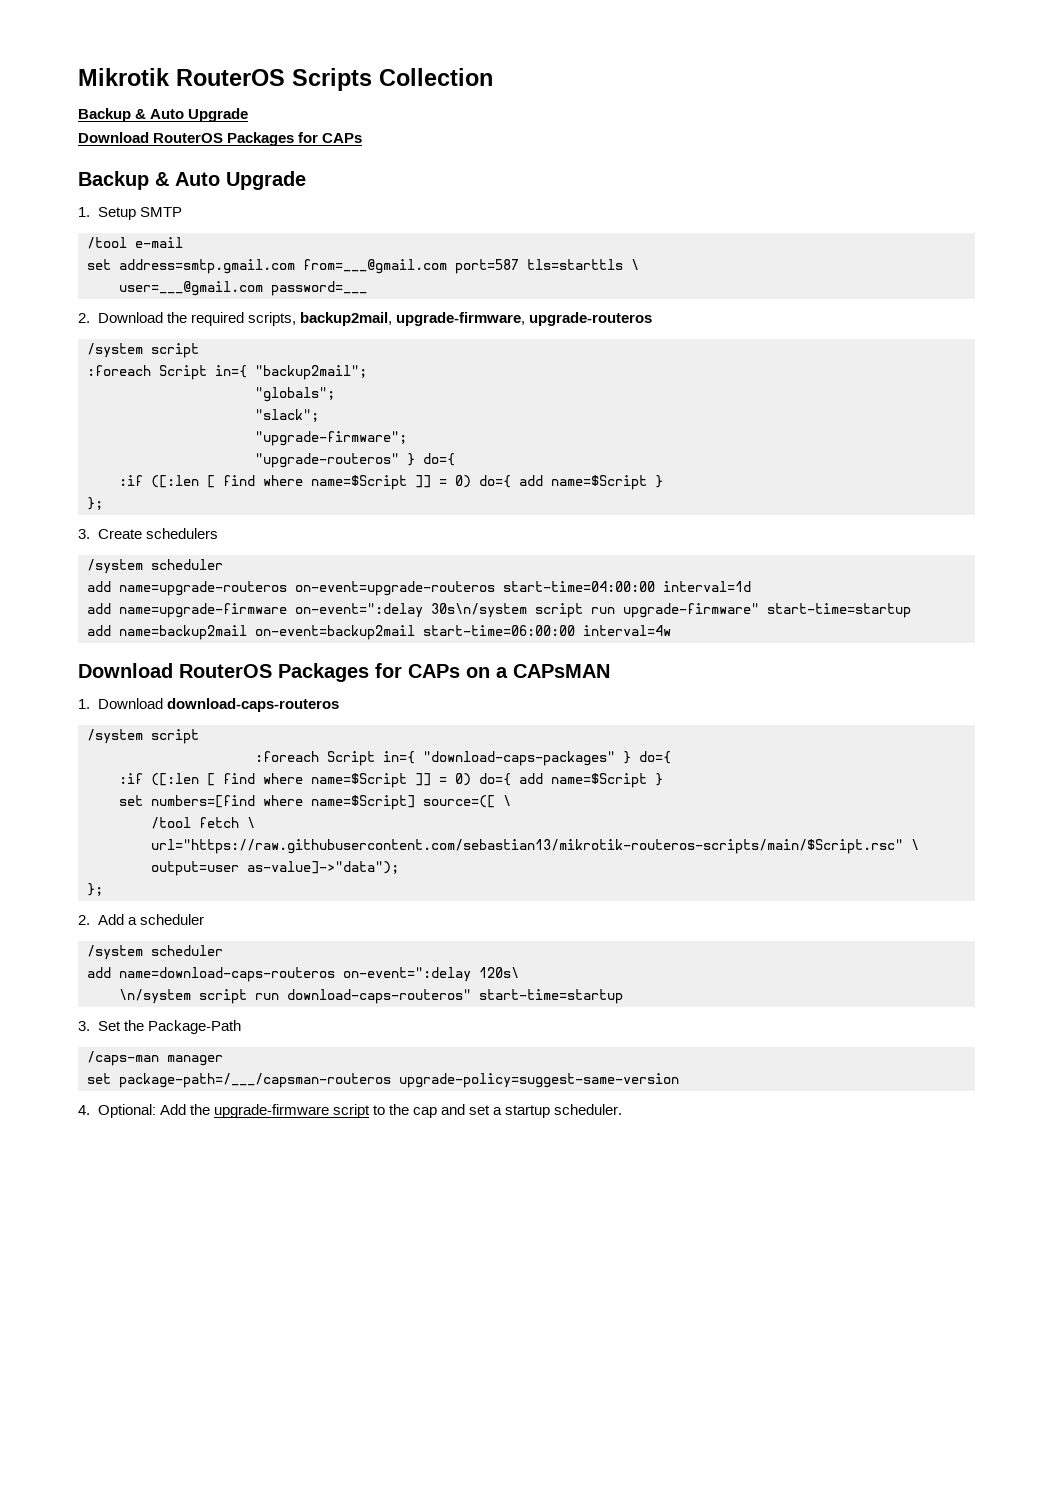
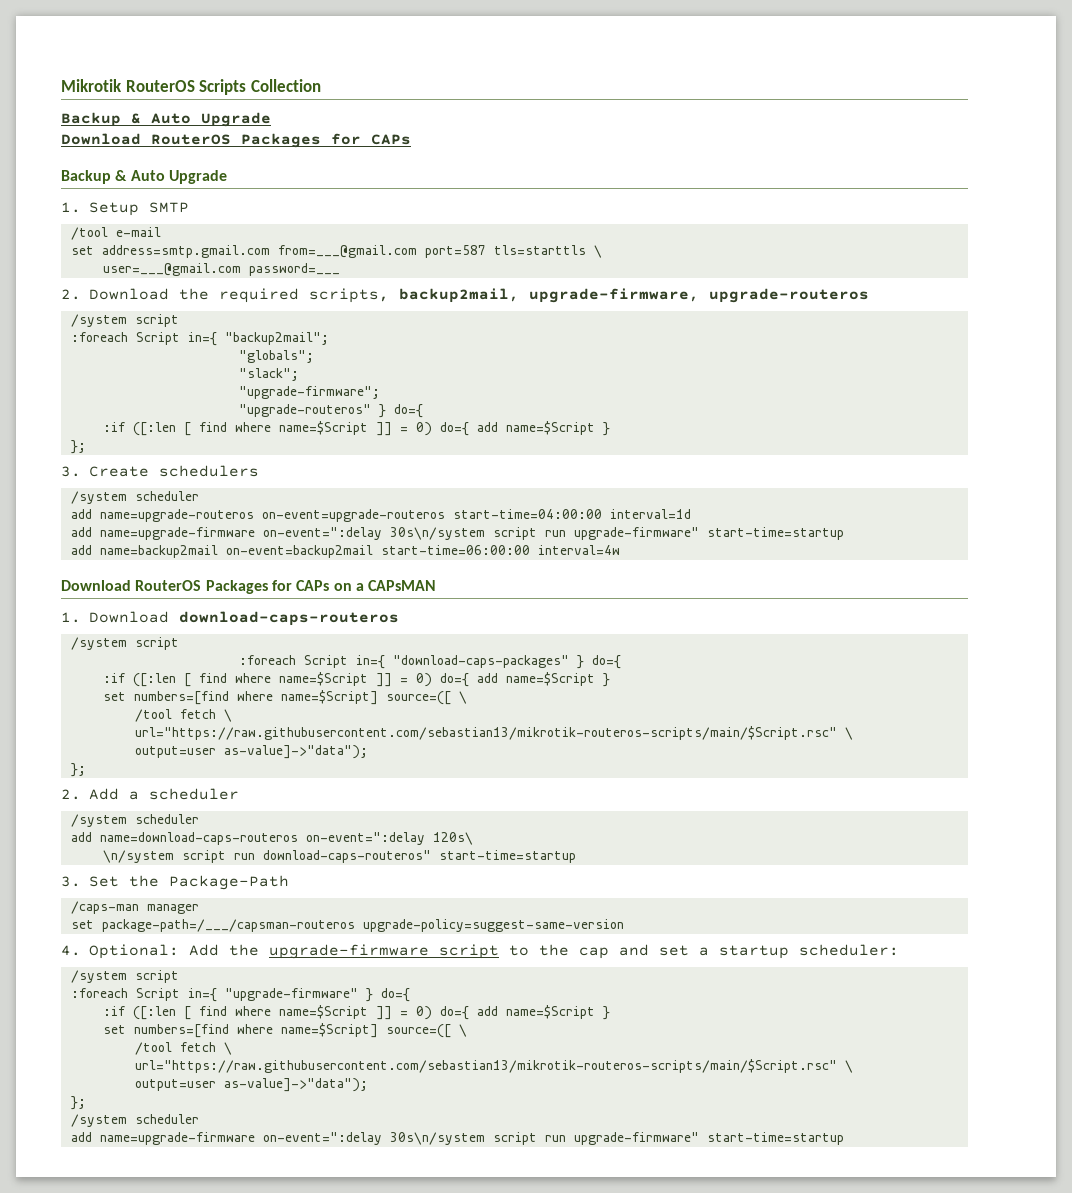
[554,1104,623,1115] scheduler. -> [799,944,900,956] [70,970,179,983] [70,988,410,1002] [102,1005,610,1020] [102,1023,467,1038] [134,1042,232,1055] [134,1059,853,1073] [134,1078,368,1092] [70,1096,86,1110] [70,1114,199,1127] [70,1132,844,1145] scheduler: // /system script // :foreach Script in={ "upgrade-firmware" } do={ // :if ([:len [ find where name=$Script ]] = 0) do={ add name=$Script } // set numbers=[find where name=$Script] source=([ \ // /tool fetch \ // url="https://raw.githubusercontent.com/sebastian13/mikrotik-routeros-scripts/main/$Script.rsc" \ // output=user as-value]->"data"); // }; // /system scheduler // add name=upgrade-firmware on-event=":delay 30s\n/system script run upgrade-firmware" start-time=startup

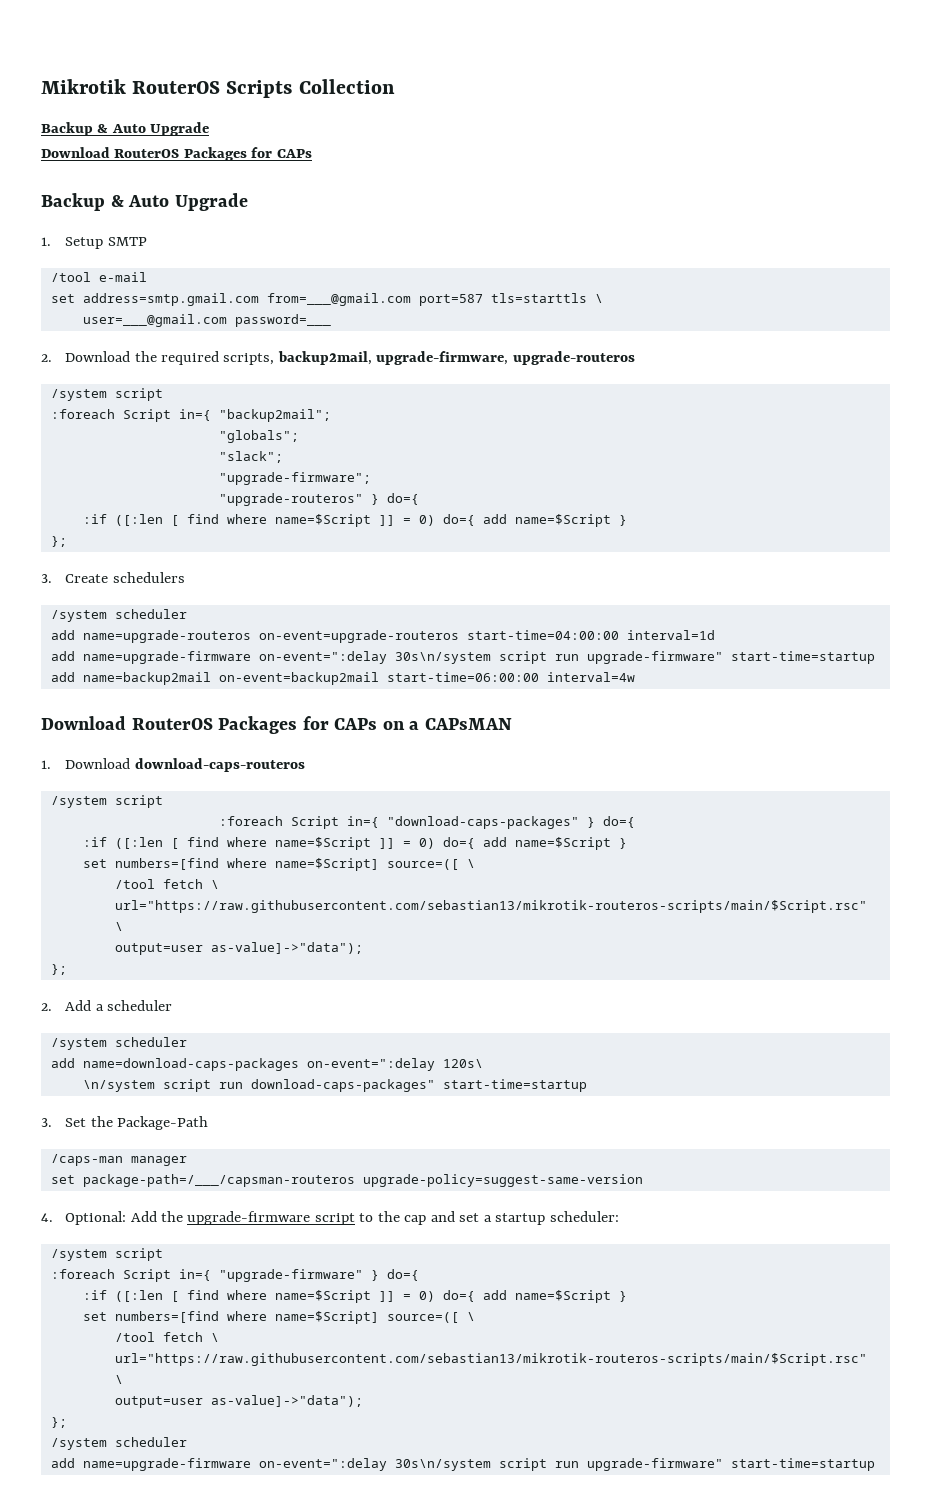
[99,832,298,845] name=download-caps-routeros -> [82,1058,299,1071] name=download-caps-packages
[262,850,431,863] download-caps-routeros" -> [250,1079,435,1092] download-caps-packages"

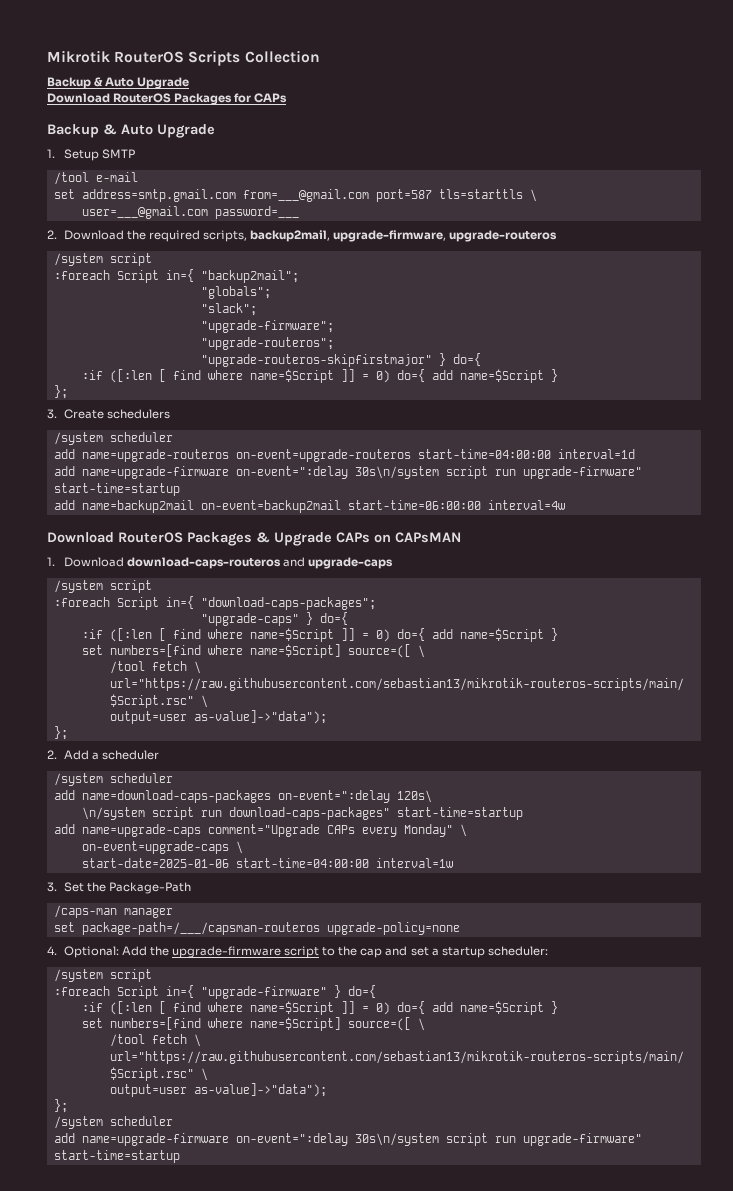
[218,493,363,506] "upgrade-routeros" -> [200,337,334,350] [200,354,432,367] "upgrade-routeros"; // "upgrade-routeros-skipfirstmajor"
[302,716,329,730] for -> [256,532,332,546] & Upgrade
[409,721,420,730] a -> (391, 538) none
[50,795,163,808] [218,816,579,829] // /system script // :foreach Script in={ "download-caps-packages" -> [282,557,393,569] [53,580,152,593] [53,596,376,610] [200,613,299,626] and upgrade-caps // /system script // :foreach Script in={ "download-caps-packages"; // "upgrade-caps"
(587, 1085) none -> [53,824,467,837] [81,841,243,854] [81,858,453,868] // add name=upgrade-caps comment="Upgrade CAPs every Monday" \ // on-event=upgrade-caps \ // start-date=2025-01-06 start-time=04:00:00 interval=1w
[362,1174,643,1187] upgrade-policy=suggest-same-version -> [326,922,460,935] upgrade-policy=none

